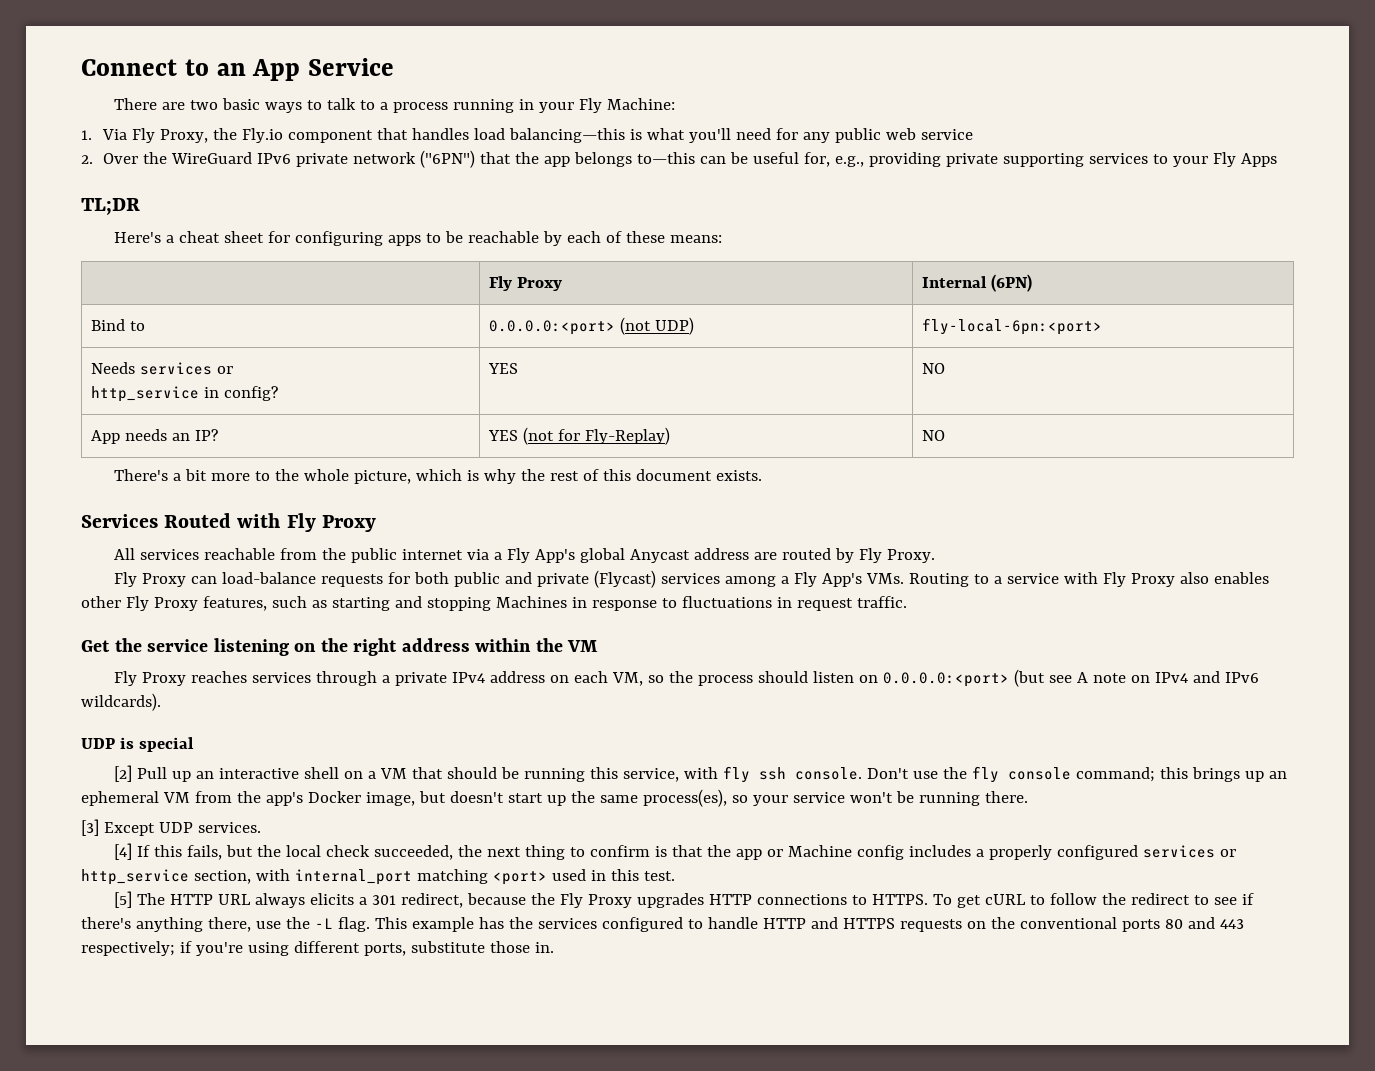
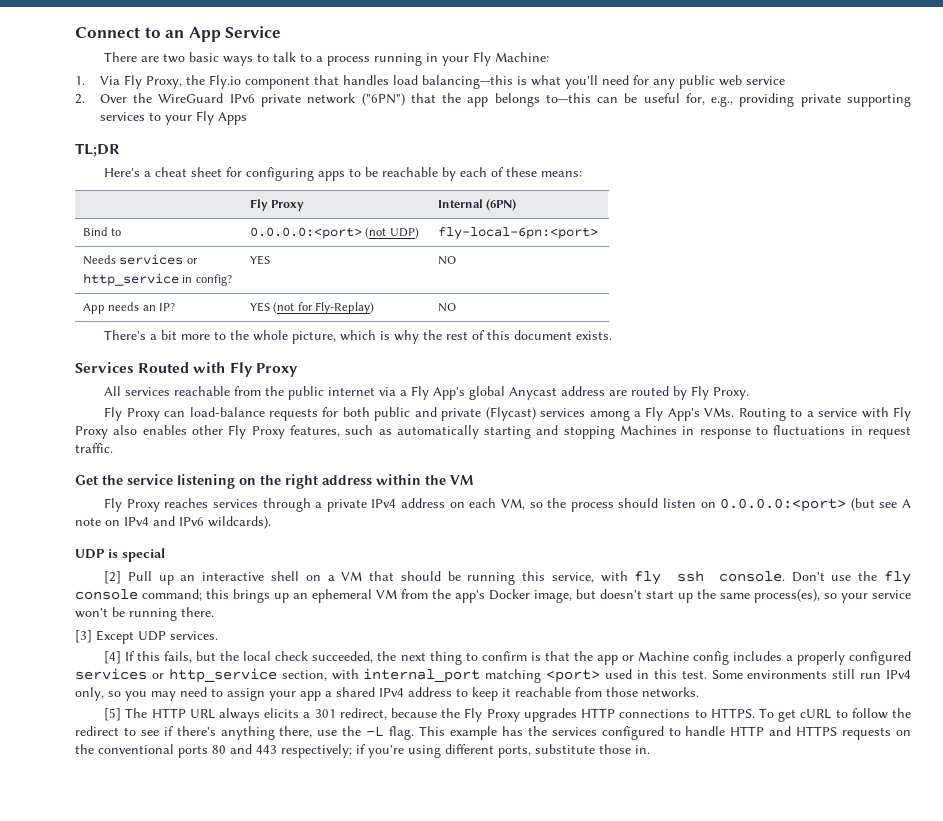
(327, 604) none -> [396,425,479,439] automatically
(675, 876) none -> [711,669,911,679] [75,687,699,701] Some environments still run IPv4 only, so you may need to assign your app a shared IPv4 address to keep it reachable from those networks.

